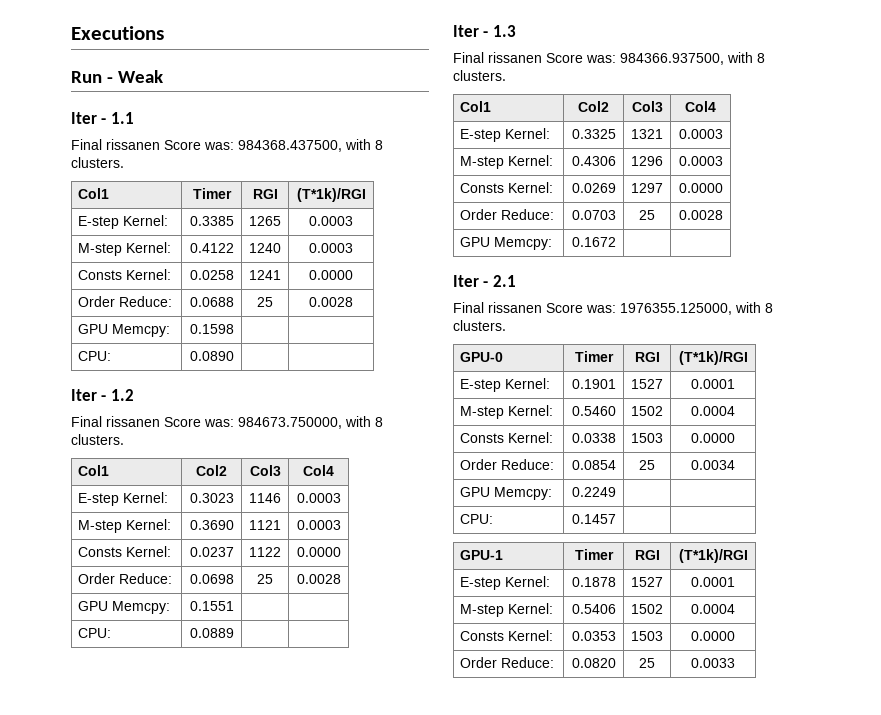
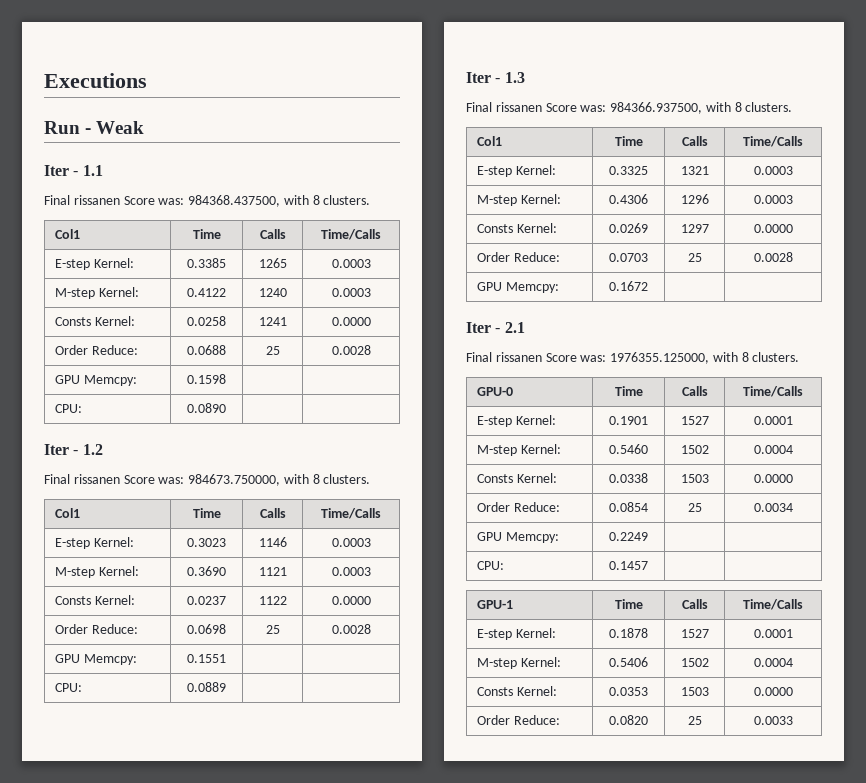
[192,188,232,199] [252,189,278,199] [296,188,366,202] Timer | RGI | (T*1k)/RGI -> [192,229,221,239] [259,229,286,239] [321,229,381,240] Time | Calls | Time/Calls
[196,465,227,476] [249,465,281,476] [303,465,334,476] Col2 | Col3 | Col4 -> [192,508,221,518] [259,508,286,518] [321,508,381,519] Time | Calls | Time/Calls
[578,101,609,112] [631,101,663,112] [685,101,716,112] Col2 | Col3 | Col4 -> [614,136,643,146] [681,136,708,146] [743,136,803,147] Time | Calls | Time/Calls
[574,351,614,362] [634,352,660,362] [678,351,748,365] Timer | RGI | (T*1k)/RGI -> [614,386,643,396] [681,386,708,396] [743,386,803,397] Time | Calls | Time/Calls
[574,549,614,560] [634,550,660,560] [678,549,748,563] Timer | RGI | (T*1k)/RGI -> [614,599,643,609] [681,599,708,609] [743,599,803,610] Time | Calls | Time/Calls

